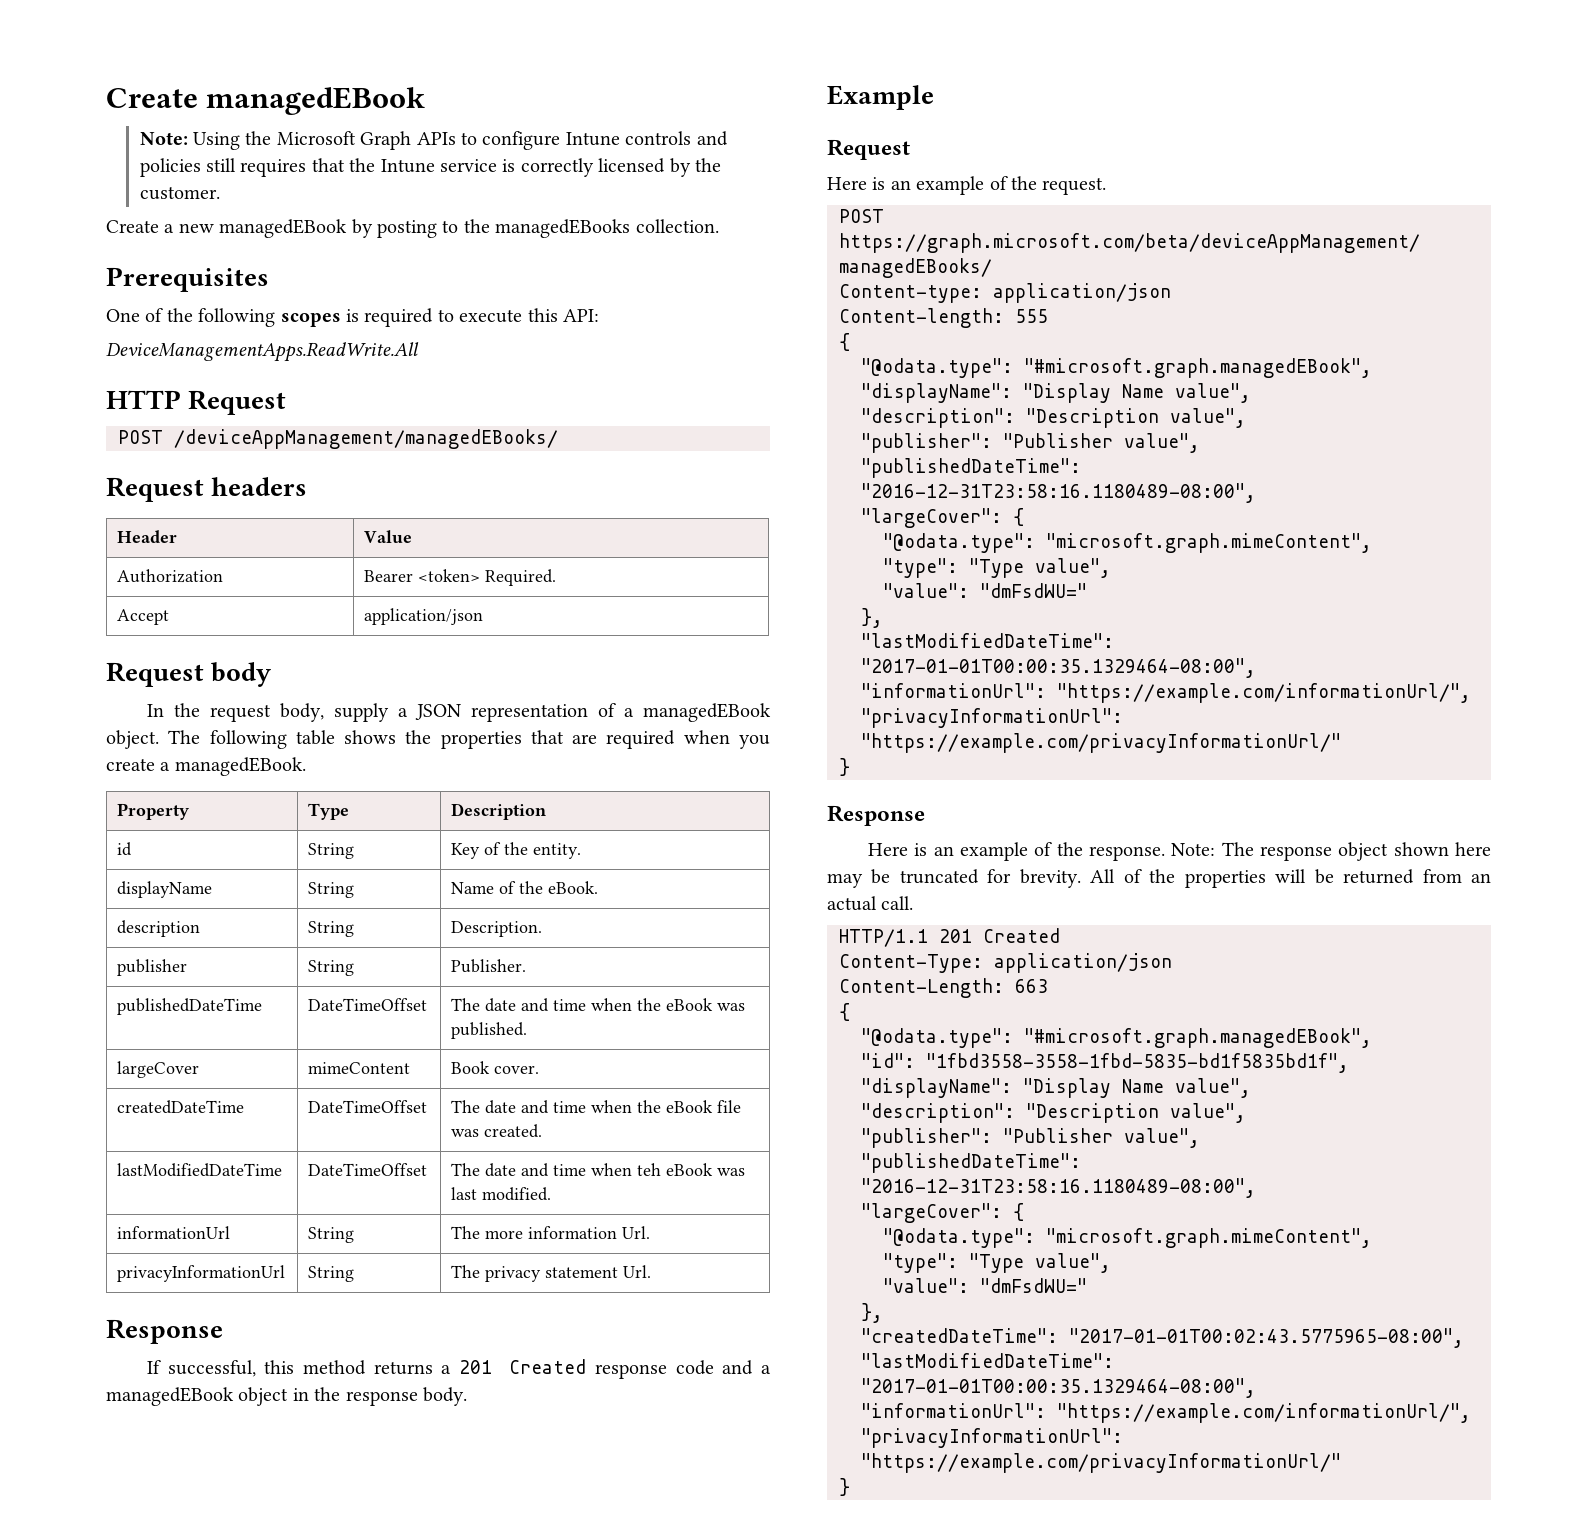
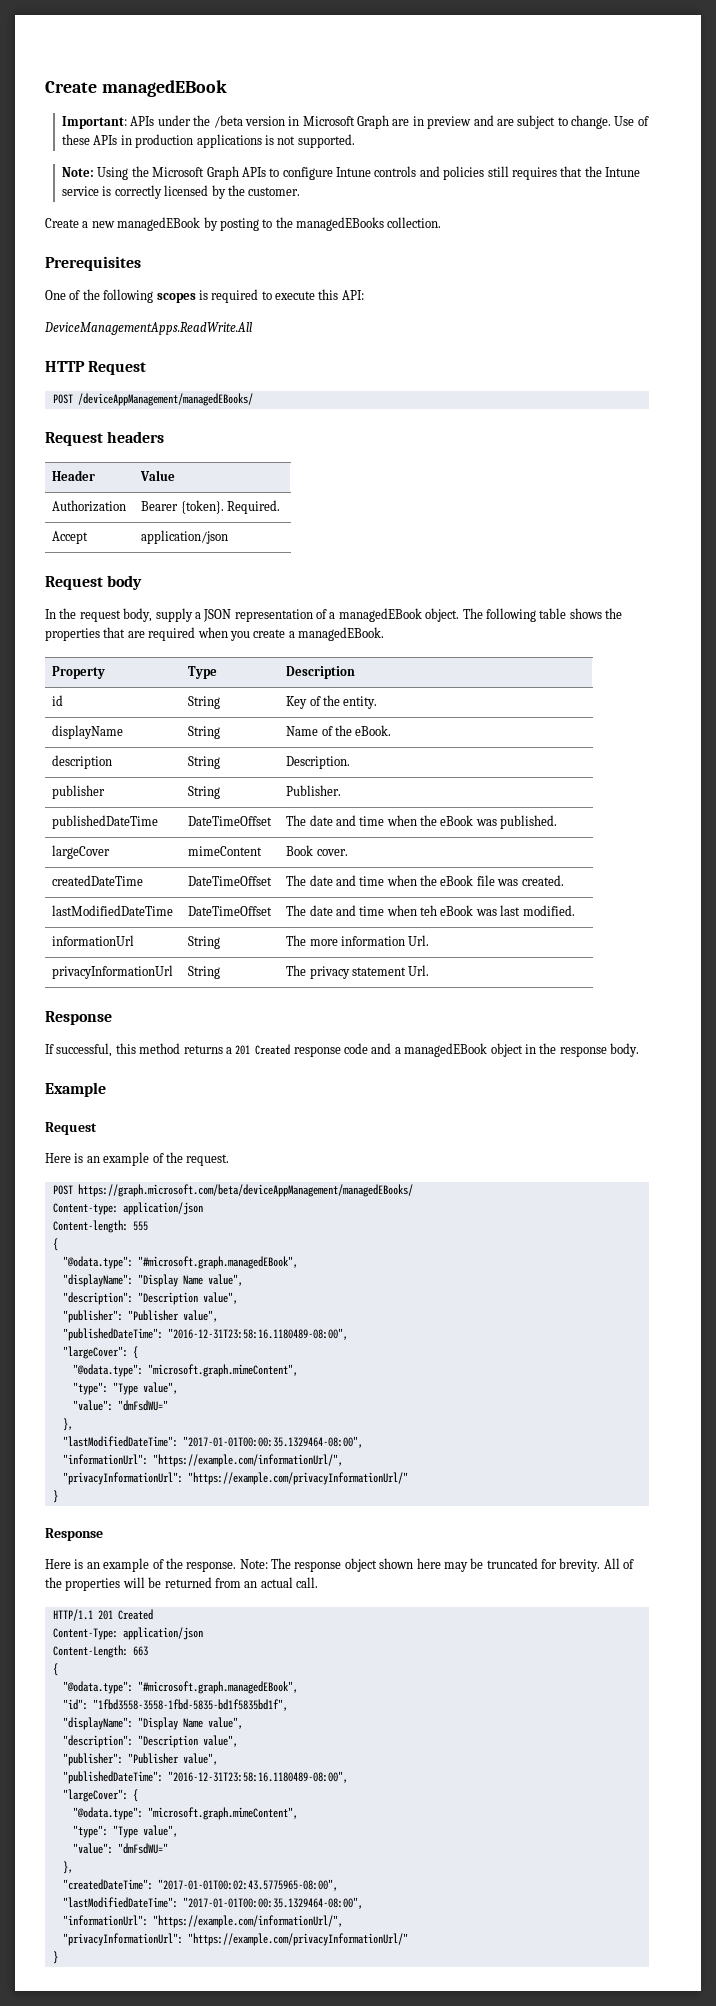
(426, 101) none -> [62,115,649,129] [62,134,355,148] // Important: APIs under the /beta version in Microsoft Graph are in preview and are subject to change. Use of these APIs in production applications is not supported.
[418,569,481,582] <token> -> [180,500,224,514] {token}.

